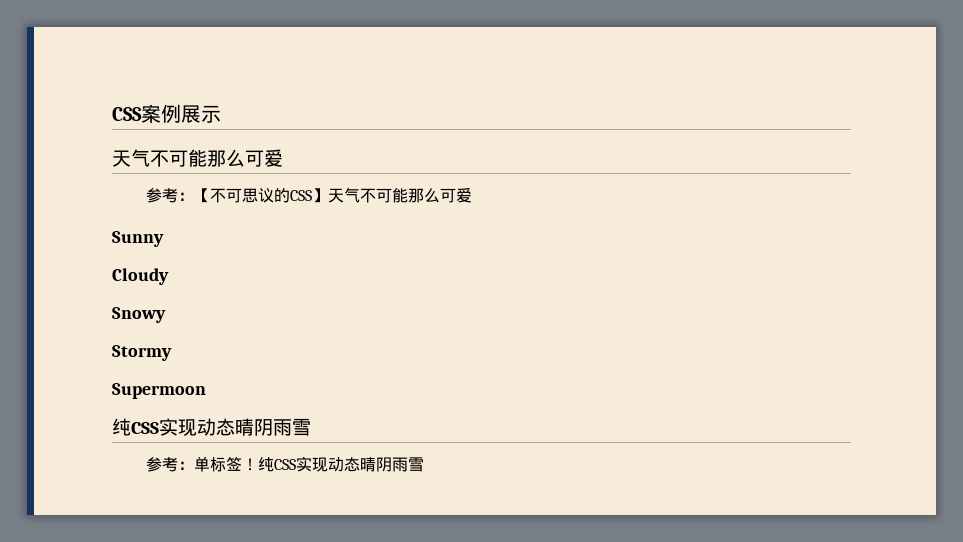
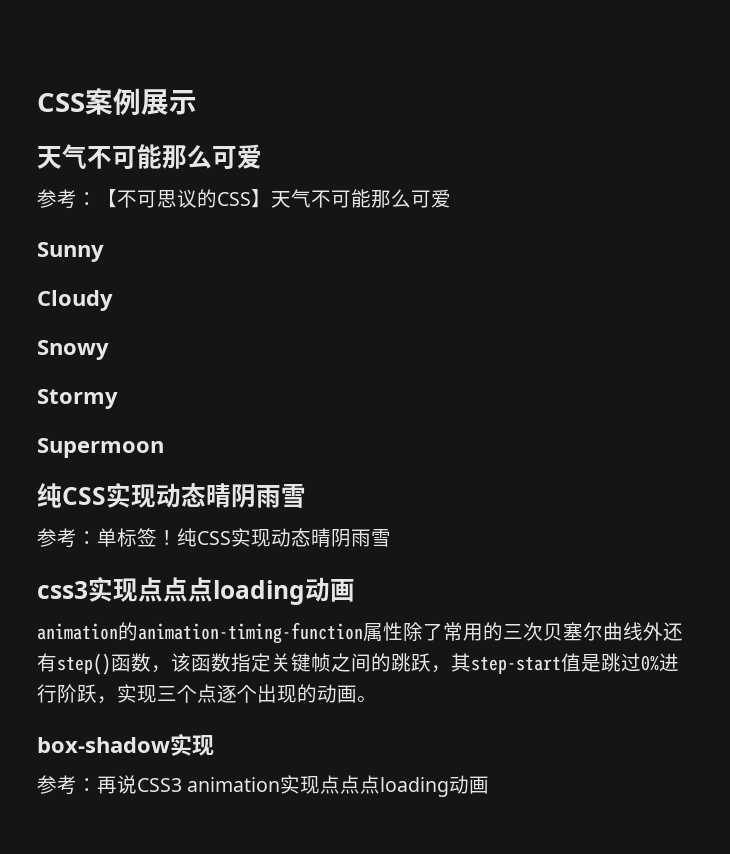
(424, 464) none -> [37,577,355,605] [37,622,683,644] [37,653,679,675] [37,684,377,704] [37,733,214,756] [37,775,490,797] // css3实现点点点loading动画 // animation的animation-timing-function属性除了常用的三次贝塞尔曲线外还有step()函数，该函数指定关键帧之间的跳跃，其step-start值是跳过0%进行阶跃，实现三个点逐个出现的动画。 // box-shadow实现 // 参考：再说CSS3 animation实现点点点loading动画

